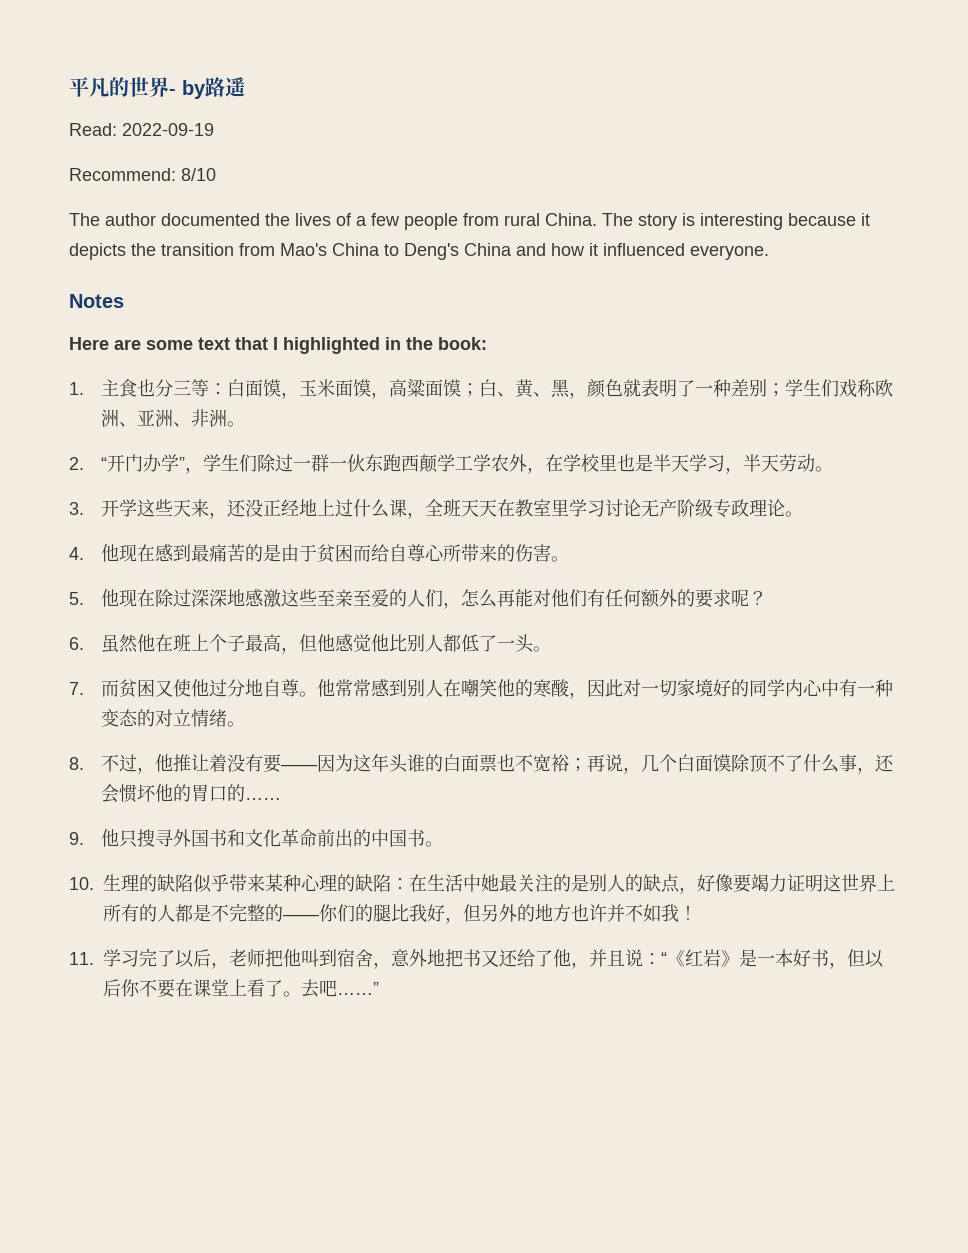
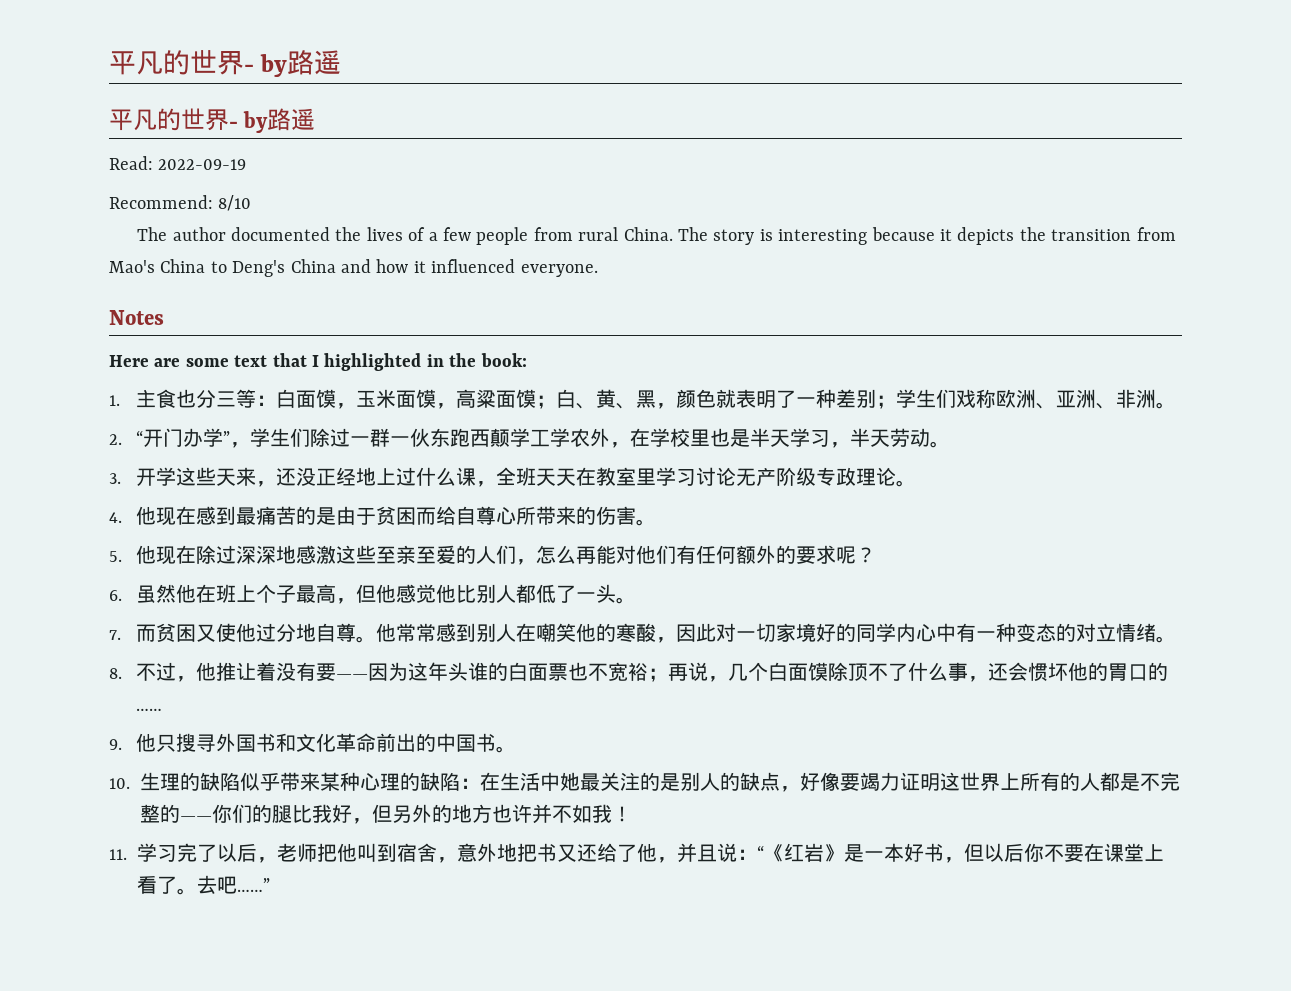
[69,77,245,99] 平凡的世界- by路遥 -> [109,50,342,77] [109,108,316,133] 平凡的世界- by路遥 // 平凡的世界- by路遥

